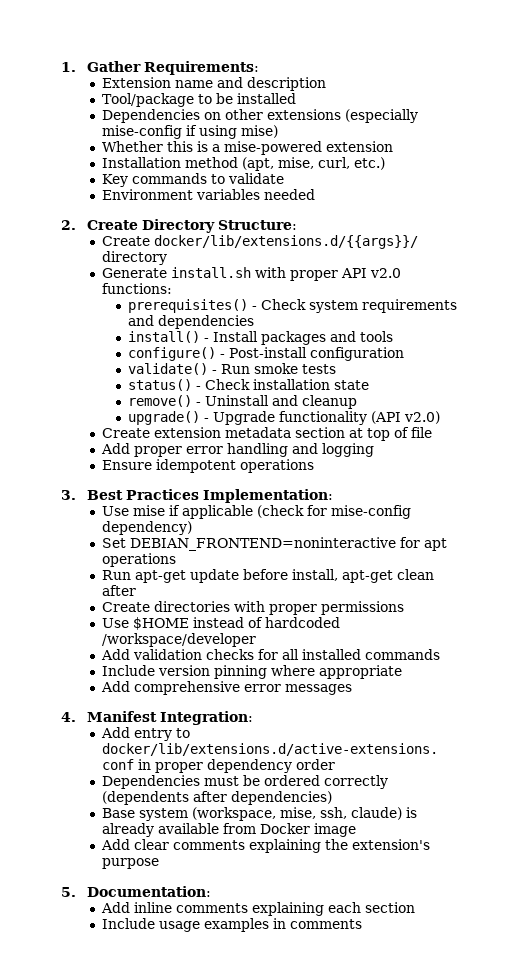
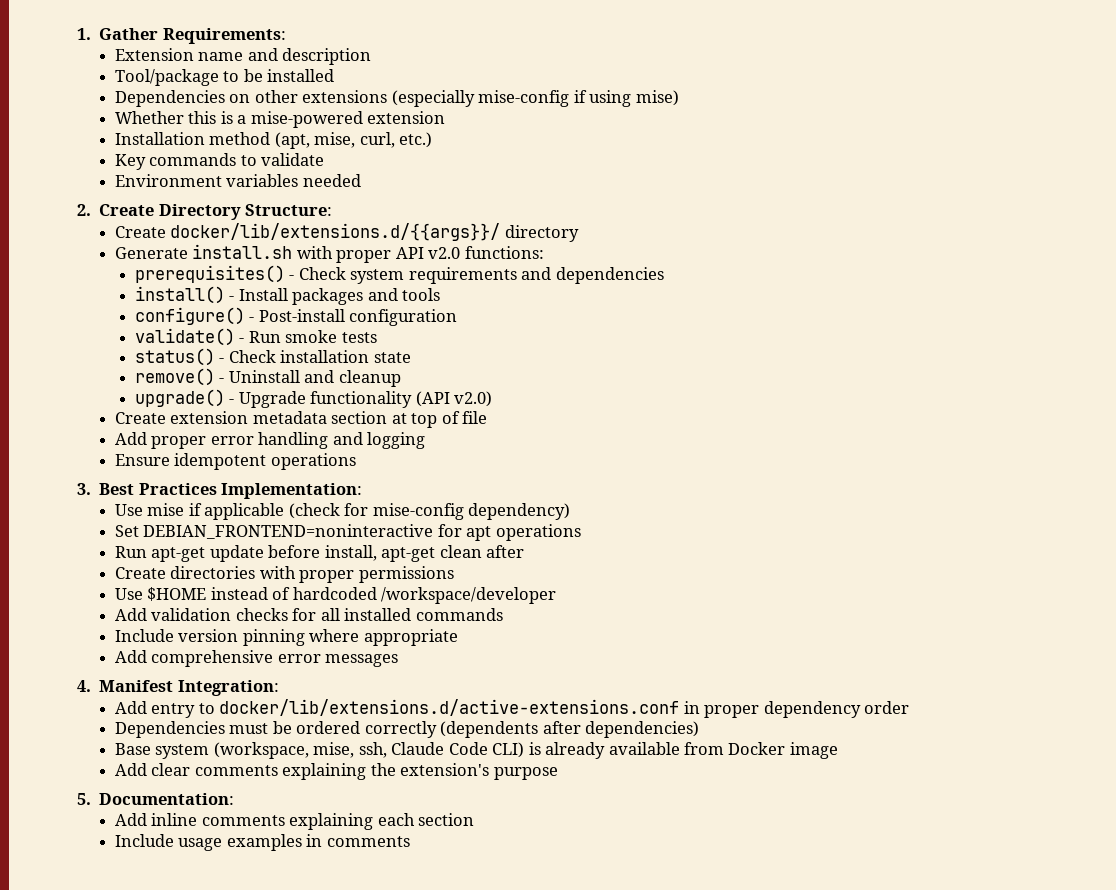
[351,807,403,820] claude) -> [391,742,525,758] Claude Code CLI)

